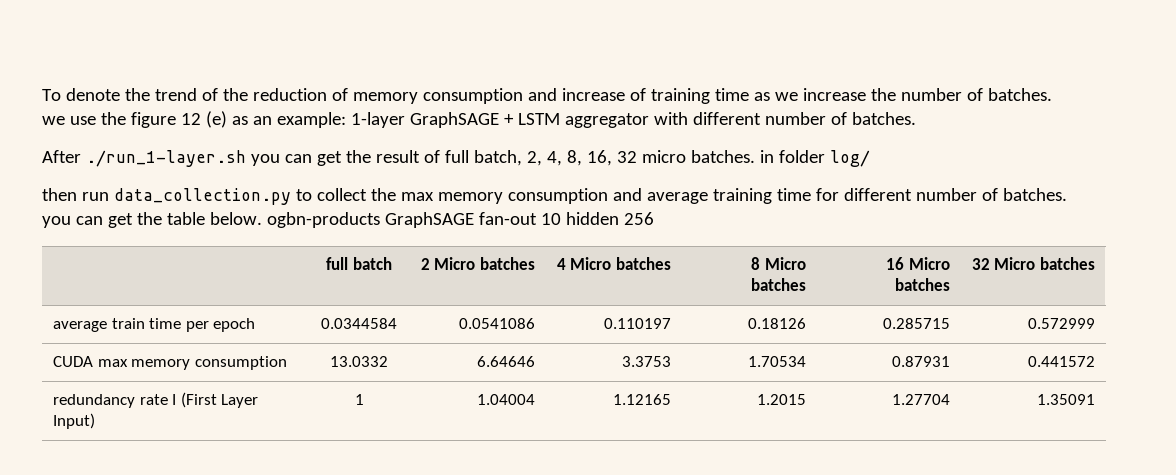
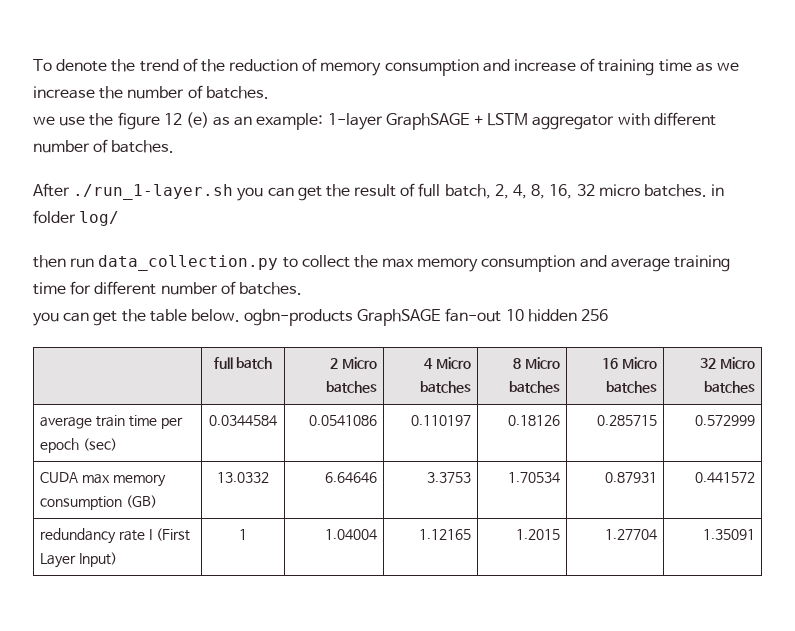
(256, 325) none -> [82,438,117,451] (sec)
(287, 363) none -> [125,495,157,508] (GB)

